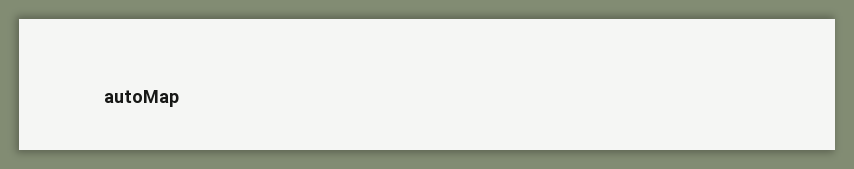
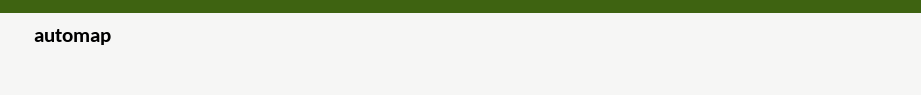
[104,90,179,107] autoMap -> [34,29,111,45] automap

